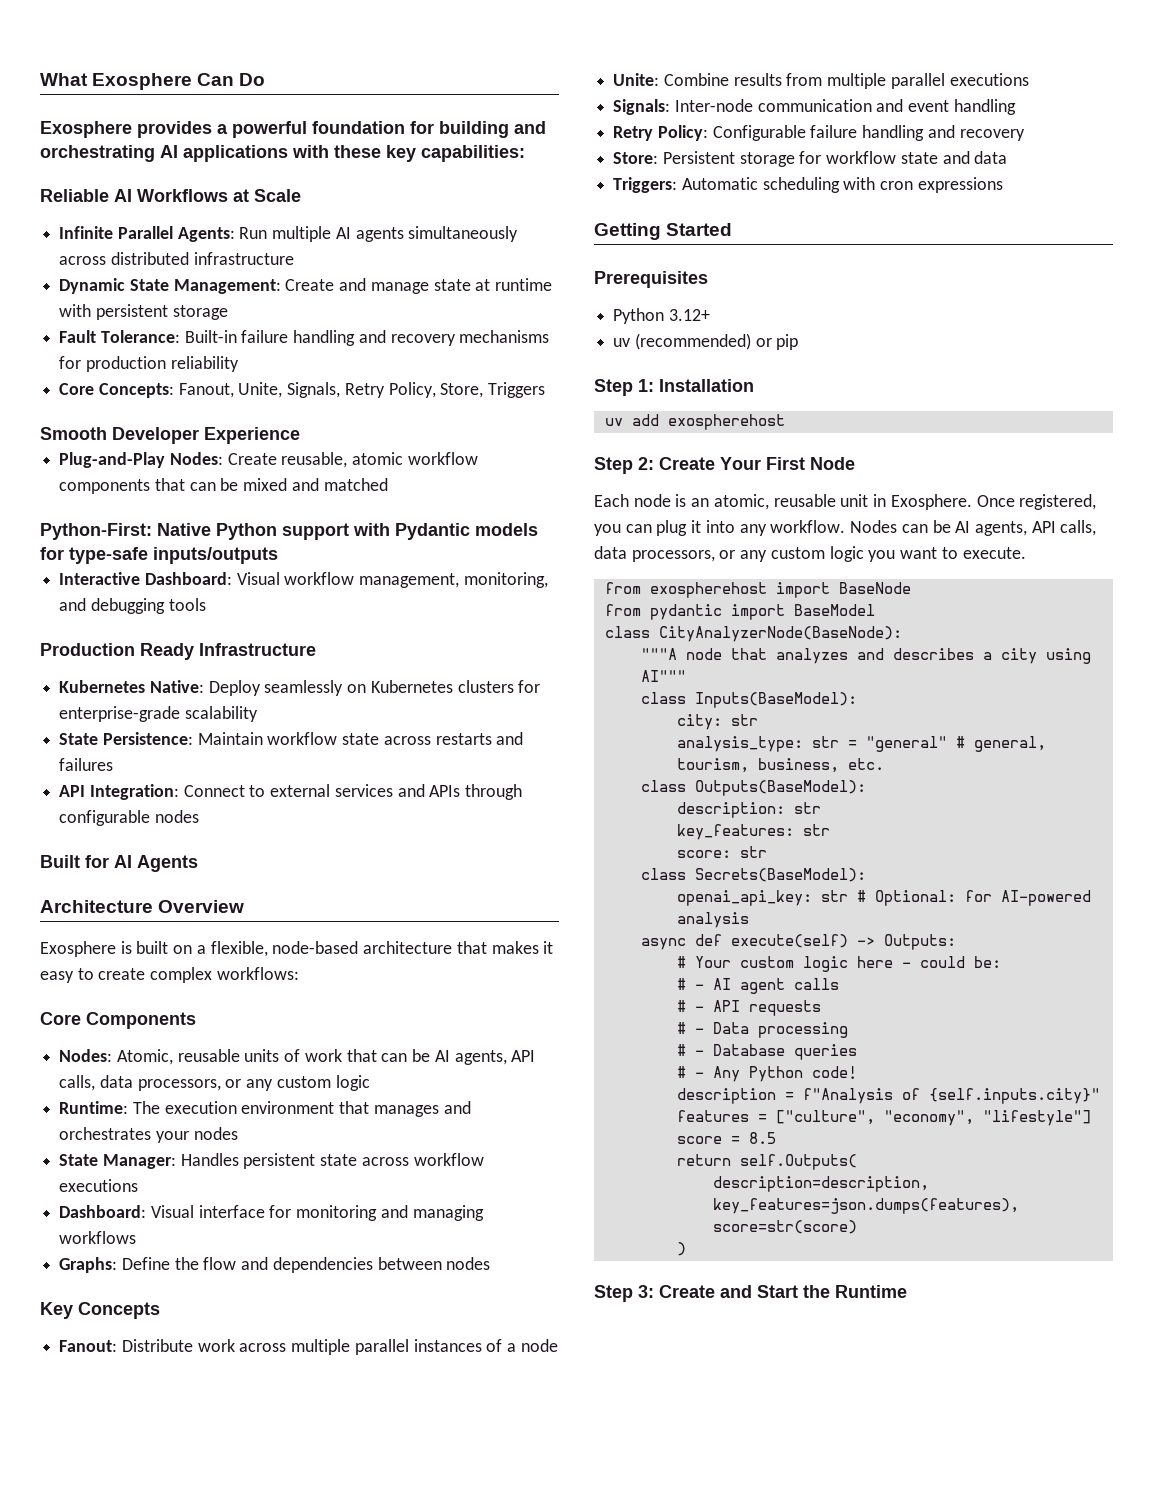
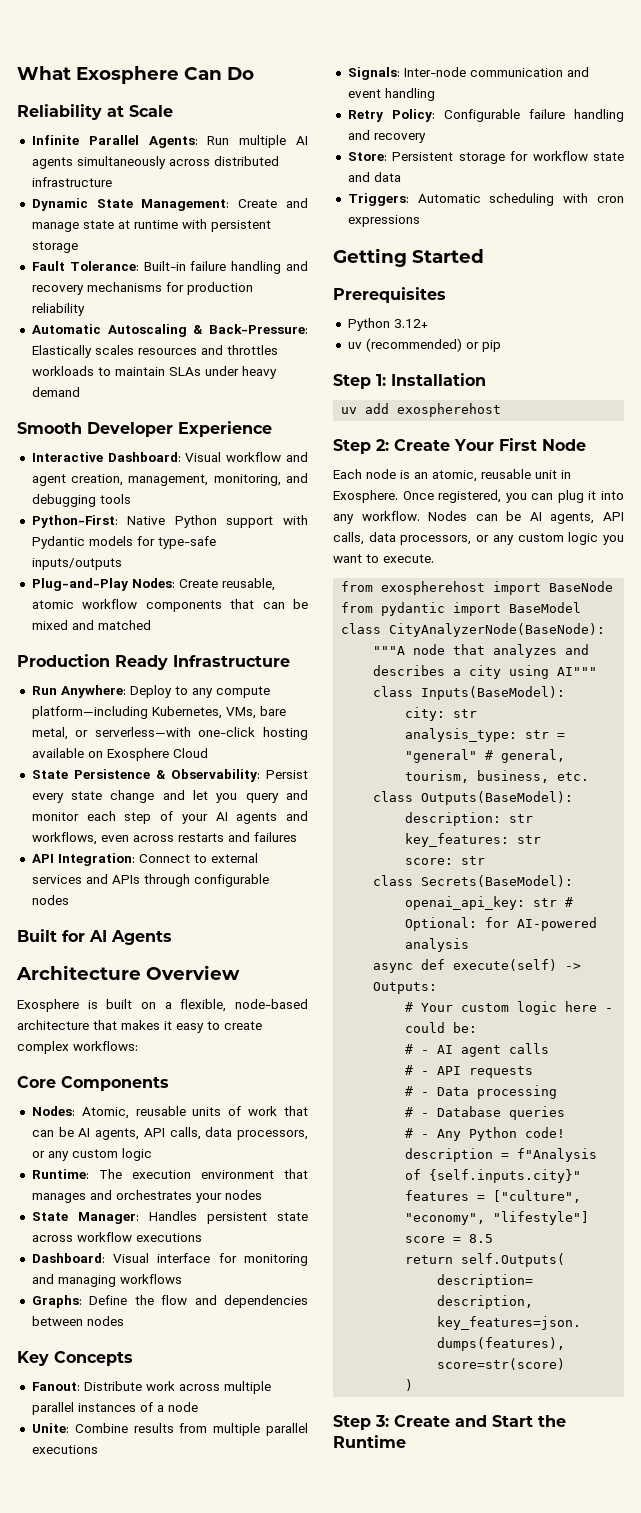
[40,121,546,138] [40,145,525,162] [40,189,228,202] Exosphere provides a powerful foundation for building and orchestrating AI applications with these key capabilities: // Reliable AI Workflows -> [17,104,102,120] Reliability
[59,382,546,398] [40,427,300,444] Core Concepts: Fanout, Unite, Signals, Retry Policy, Store, Triggers // Smooth Developer Experience -> [31,324,308,337] [31,345,278,358] [31,366,277,379] [31,387,80,397] [17,421,272,437] [31,452,308,462] [31,473,308,486] [31,494,131,507] [31,515,308,528] [31,536,216,549] [31,558,122,570] Automatic Autoscaling & Back-Pressure: Elastically scales resources and throttles workloads to maintain SLAs under heavy demand // Smooth Developer Experience // Interactive Dashboard: Visual workflow and agent creation, management, monitoring, and debugging tools // Python-First: Native Python support with Pydantic models for type-safe inputs/outputs
[40,523,538,540] [40,547,278,564] [59,572,548,588] [59,598,206,614] [40,643,316,660] [59,680,541,696] [59,706,258,722] [59,732,380,745] Python-First: Native Python support with Pydantic models for type-safe inputs/outputs // Interactive Dashboard: Visual workflow management, monitoring, and debugging tools // Production Ready Infrastructure // Kubernetes Native: Deploy seamlessly on Kubernetes clusters for enterprise-grade scalability // State Persistence: Maintain workflow state -> [17,654,290,670] [31,685,270,698] [31,706,286,719] [31,727,308,740] [31,748,208,761] [31,769,308,782] [31,790,308,803] [31,811,308,824] [31,832,129,845] Production Ready Infrastructure // Run Anywhere: Deploy to any compute platform—including Kubernetes, VMs, bare metal, or serverless—with one-click hosting available on Exosphere Cloud // State Persistence & Observability: Persist every state change and let you query and monitor each step of your AI agents and workflows, even

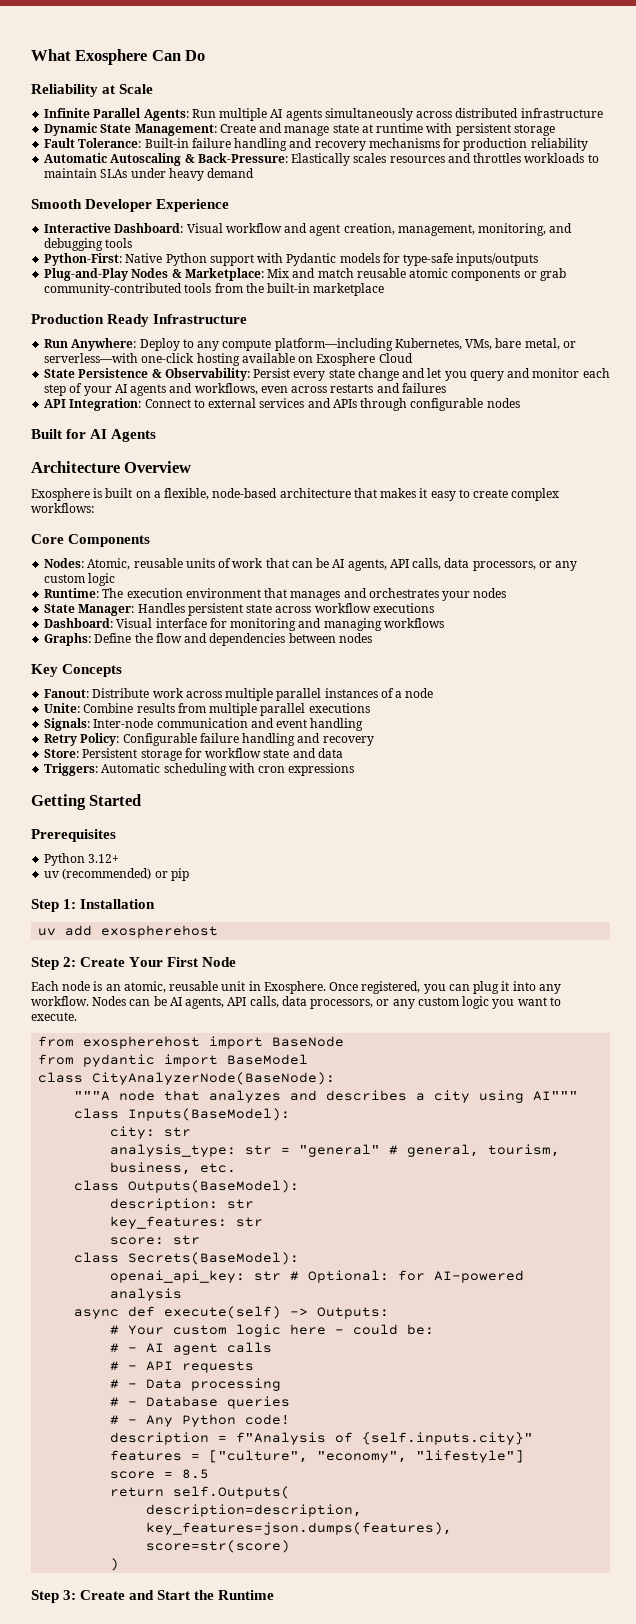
[131,578,275,591] [31,599,309,612] [31,620,151,630] Nodes: Create reusable, atomic workflow components that can be mixed and matched -> [131,268,566,281] [44,283,385,296] Nodes & Marketplace: Mix and match reusable atomic components or grab community-contributed tools from the built-in marketplace

